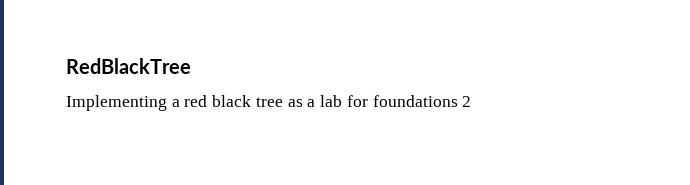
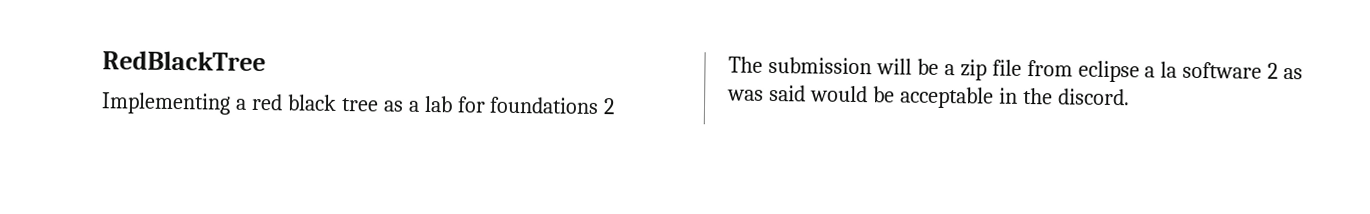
(472, 101) none -> [728,56,1304,83] [727,84,1130,109] // The submission will be a zip file from eclipse a la software 2 as was said would be acceptable in the discord.

